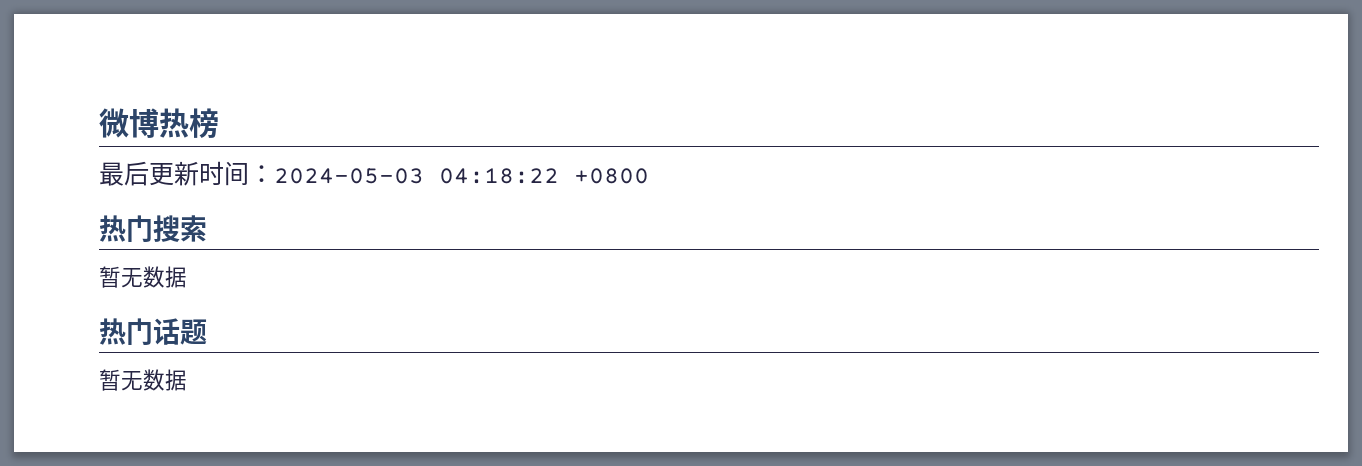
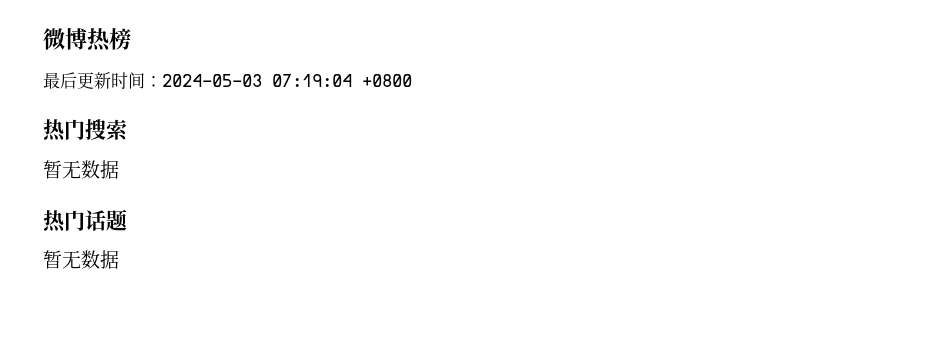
[439,168,559,184] 04:18:22 -> [272,74,352,87] 07:19:04

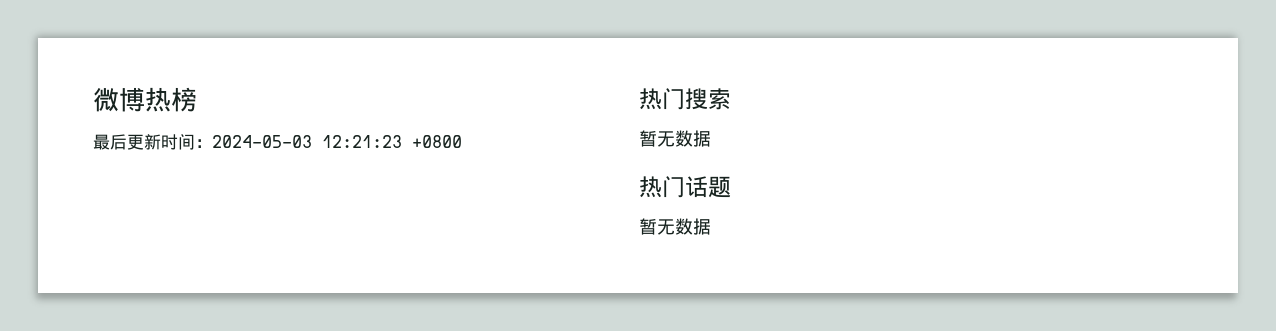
[272,74,352,87] 07:19:04 -> [322,135,402,148] 12:21:23

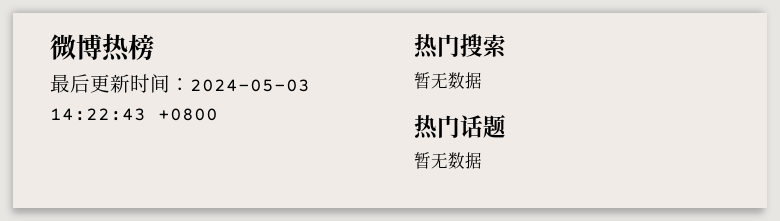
[322,135,402,148] 12:21:23 -> [50,108,146,121] 14:22:43

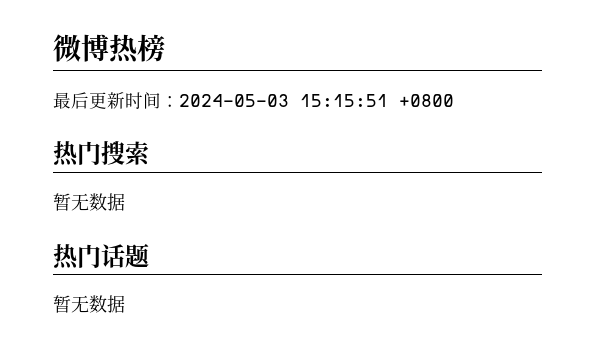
[50,108,146,121] 14:22:43 -> [300,94,388,107] 15:15:51

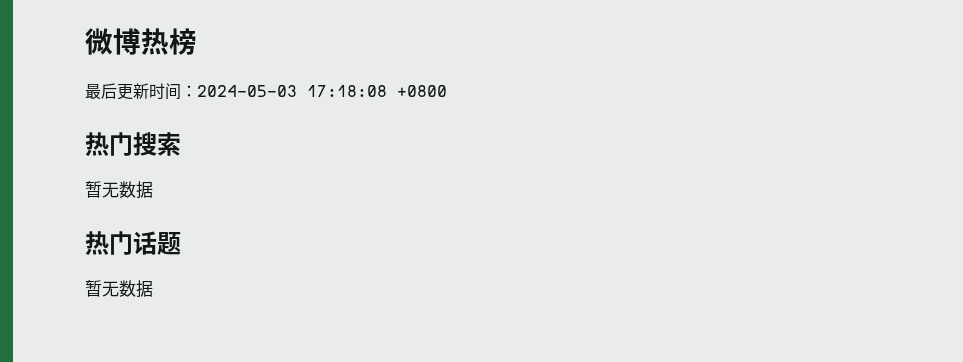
[300,94,388,107] 15:15:51 -> [307,85,387,97] 17:18:08

